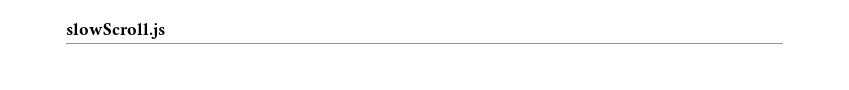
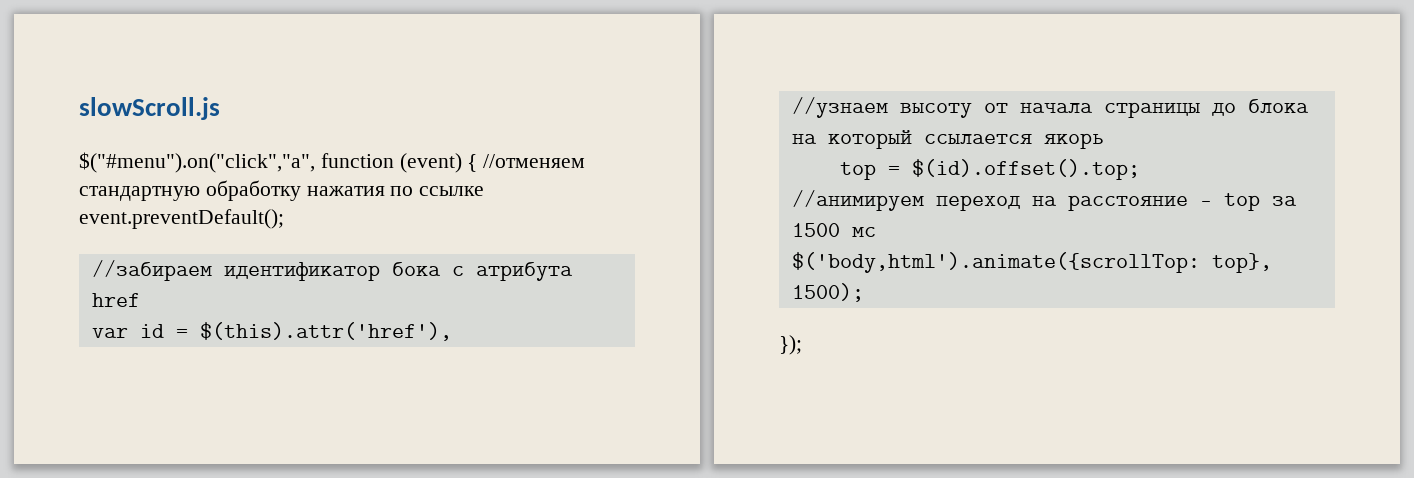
(165, 31) none -> [79,152,586,173] [79,180,485,201] [79,209,284,229] [91,260,573,281] [91,293,140,307] [91,322,452,341] [791,97,1309,118] [791,130,1104,149] [839,159,1140,180] [791,190,1297,211] [791,223,876,237] [791,252,1272,273] [791,283,864,302] [779,335,802,355] // $("#menu").on("click","a", function (event) { //отменяем стандартную обработку нажатия по ссылке event.preventDefault(); // //забираем идентификатор бока с атрибута href // var id = $(this).attr('href'), // //узнаем высоту от начала страницы до блока на который ссылается якорь // top = $(id).offset().top; // //анимируем переход на расстояние - top за 1500 мс // $('body,html').animate({scrollTop: top}, 1500); // });

